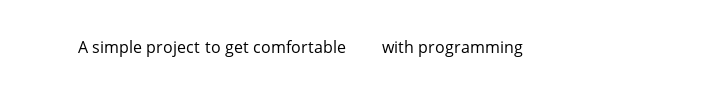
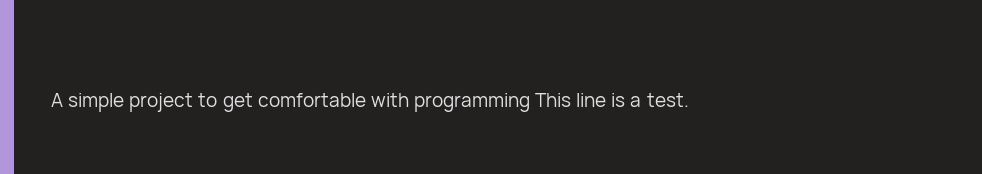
(524, 49) none -> [535,93,689,107] This line is a test.

